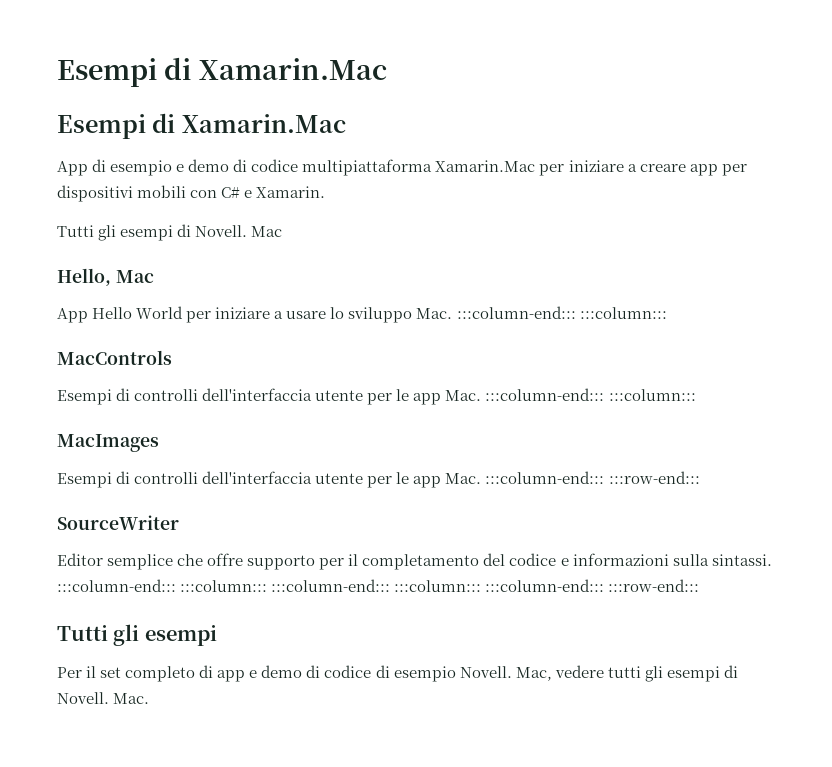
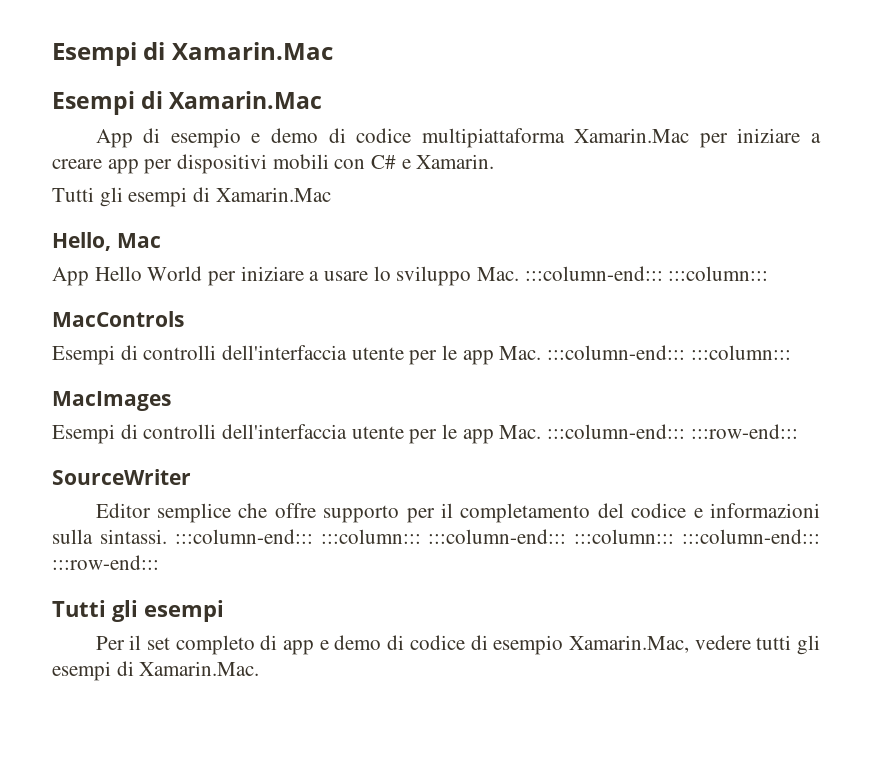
[195,225,283,237] Novell. Mac -> [215,187,331,202] Xamarin.Mac
[459,666,552,681] Novell. Mac, -> [568,635,689,653] Xamarin.Mac,
[57,692,150,704] Novell. Mac. -> [139,661,260,676] Xamarin.Mac.

